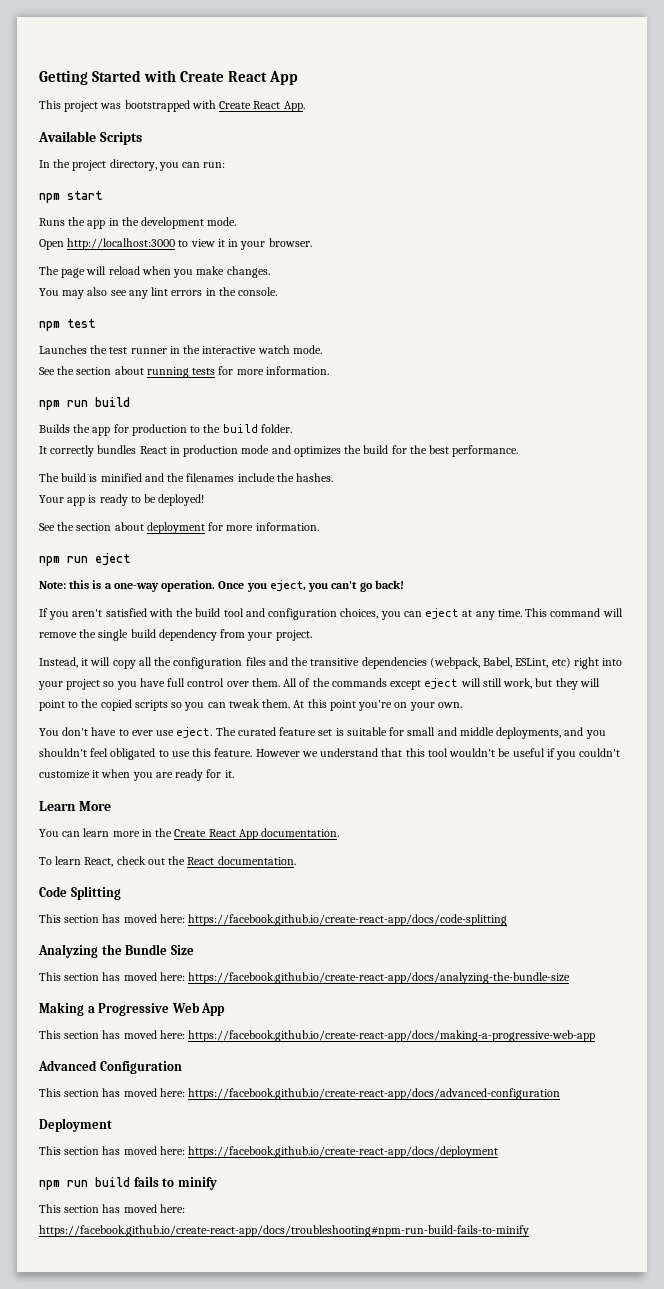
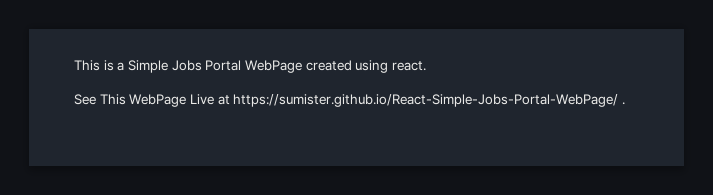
[39,70,299,85] [39,100,305,112] [38,131,142,145] [39,159,226,171] [39,191,102,203] [39,217,237,229] [39,238,312,250] [39,266,270,278] [39,287,278,299] [39,319,95,331] [39,345,322,354] [39,366,329,378] [39,397,130,410] [39,424,292,436] [39,445,519,457] [39,473,334,482] [39,494,205,506] [39,522,319,534] [39,553,130,566] [39,580,404,592] [39,608,623,620] [39,629,312,641] [39,657,623,669] [38,678,600,690] [39,699,462,711] [39,727,606,739] [39,748,621,760] [39,769,234,781] [39,801,111,811] [39,828,340,840] [39,856,296,867] [39,886,121,900] [39,914,508,926] [38,944,194,958] [39,972,571,984] [39,1002,226,1016] [39,1030,596,1042] [38,1060,182,1074] [39,1088,561,1100] [39,1118,112,1132] [39,1146,499,1158] [39,1176,217,1190] [39,1204,185,1213] [39,1225,529,1237] Getting Started with Create React App // This project was bootstrapped with Create React App. // Available Scripts // In the project directory, you can run: // npm start // Runs the app in the development mode. // Open http://localhost:3000 to view it in your browser. // The page will reload when you make changes. // You may also see any lint errors in the console. // npm test // Launches the test runner in the interactive watch mode. // See the section about running tests for more information. // npm run build // Builds the app for production to the build folder. // It correctly bundles React in production mode and optimizes the build for the best performance. // The build is minified and the filenames include the hashes. // Your app is ready to be deployed! // See the section about deployment for more information. // npm run eject // Note: this is a one-way operation. Once you eject, you can't go back! // If you aren't satisfied with the build tool and configuration choices, you can eject at any time. This command will remove the single build dependency from your project. // Instead, it will copy all the configuration files and the transitive dependencies (webpack, Babel, ESLint, etc) right into your project so you have full control over them. All of the commands except eject will still work, but they will point to the copied scripts so you can tweak them. At this point you're on your own. // You don't have to ever use eject. The curated feature set is suitable for small and middle deployments, and you shouldn't feel obligated to use this feature. However we understand that this tool wouldn't be useful if you couldn't customize it when you are ready for it. // Learn More // You can learn more in the Create React App documentation. // To learn React, check out the React documentation. // Code Splitting // This section has moved here: https://facebook.github.io/create-react-app/docs/code-splitting // Analyzing the Bundle Size // This section has moved here: https://facebook.github.io/create-react-app/docs/analyzing-the-bundle-size // Making a Progressive Web App // This section has moved here: https://facebook.github.io/create-react-app/docs/making-a-progressive-web-app // Advanced Configuration // This section has moved here: https://facebook.github.io/create-react-app/docs/advanced-configuration // Deployment // This section has moved here: https://facebook.github.io/create-react-app/docs/deployment // npm run build fails to minify // This section has moved here: https://facebook.github.io/create-react-app/docs/troubleshooting#npm-run-build-fails-to-minify -> [74,60,426,73] [74,94,625,107] This is a Simple Jobs Portal WebPage created using react. // See This WebPage Live at https://sumister.github.io/React-Simple-Jobs-Portal-WebPage/ .

